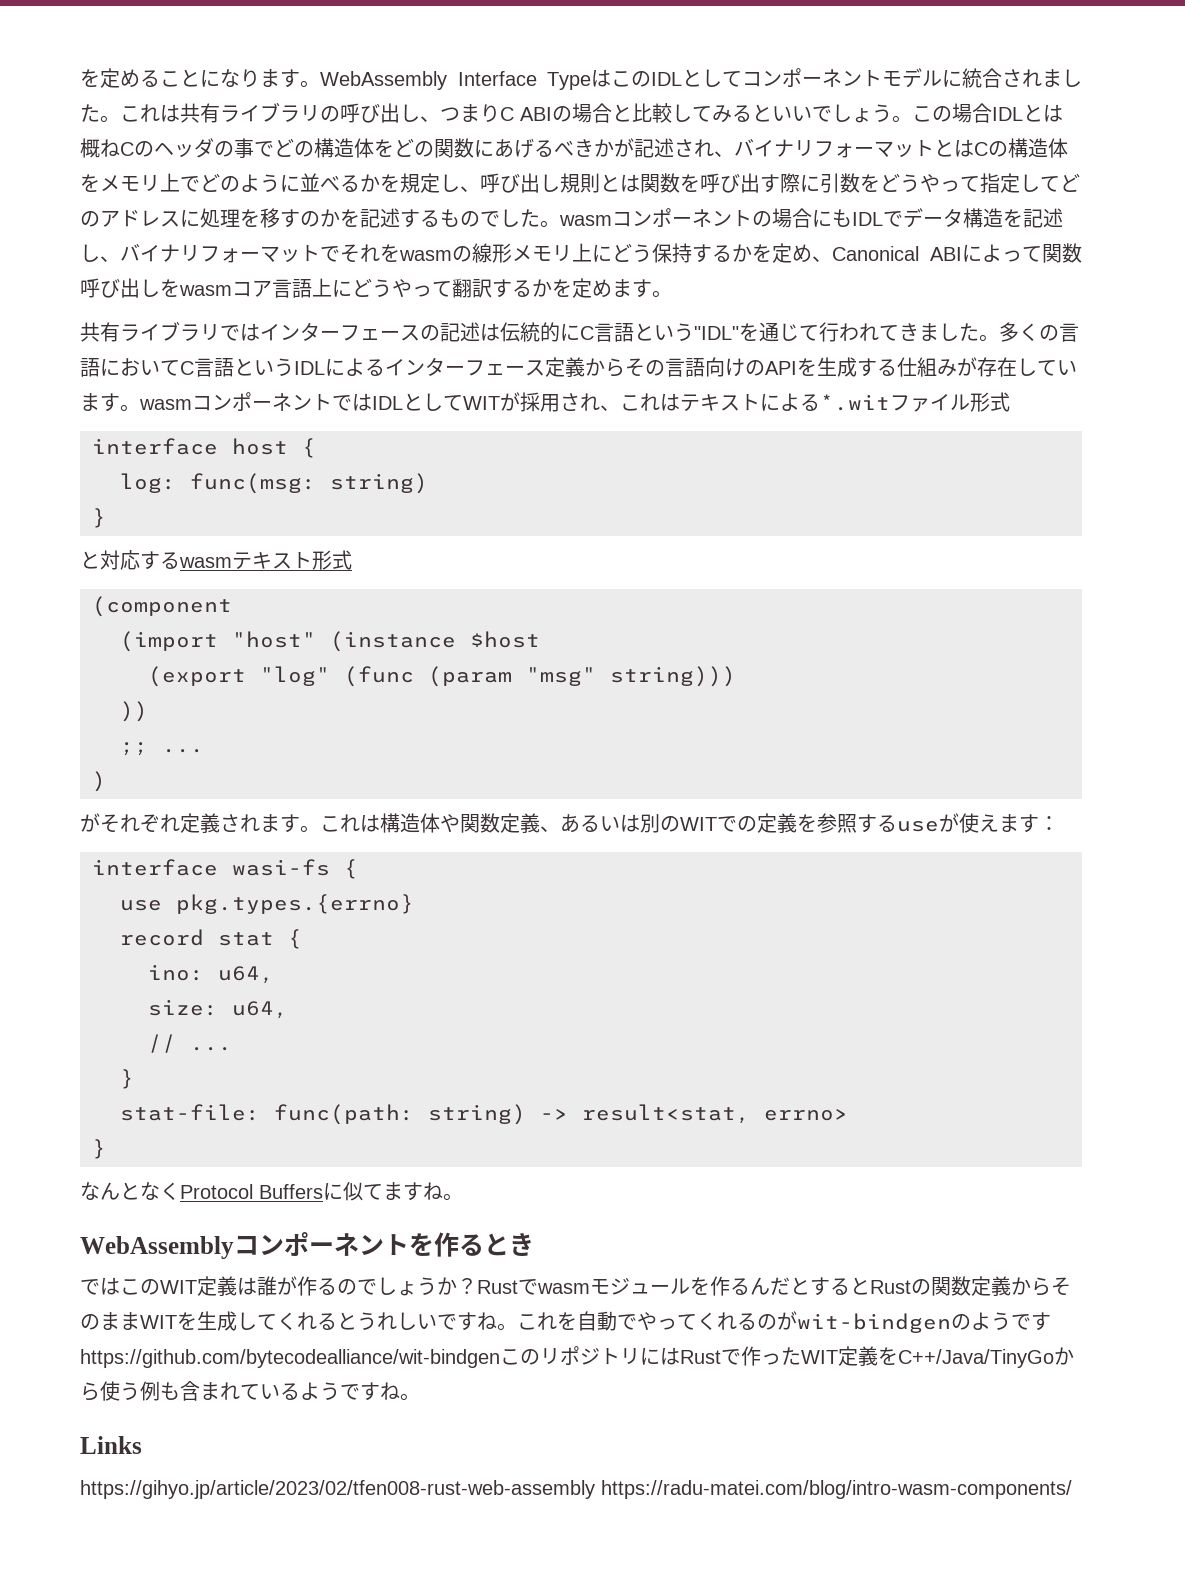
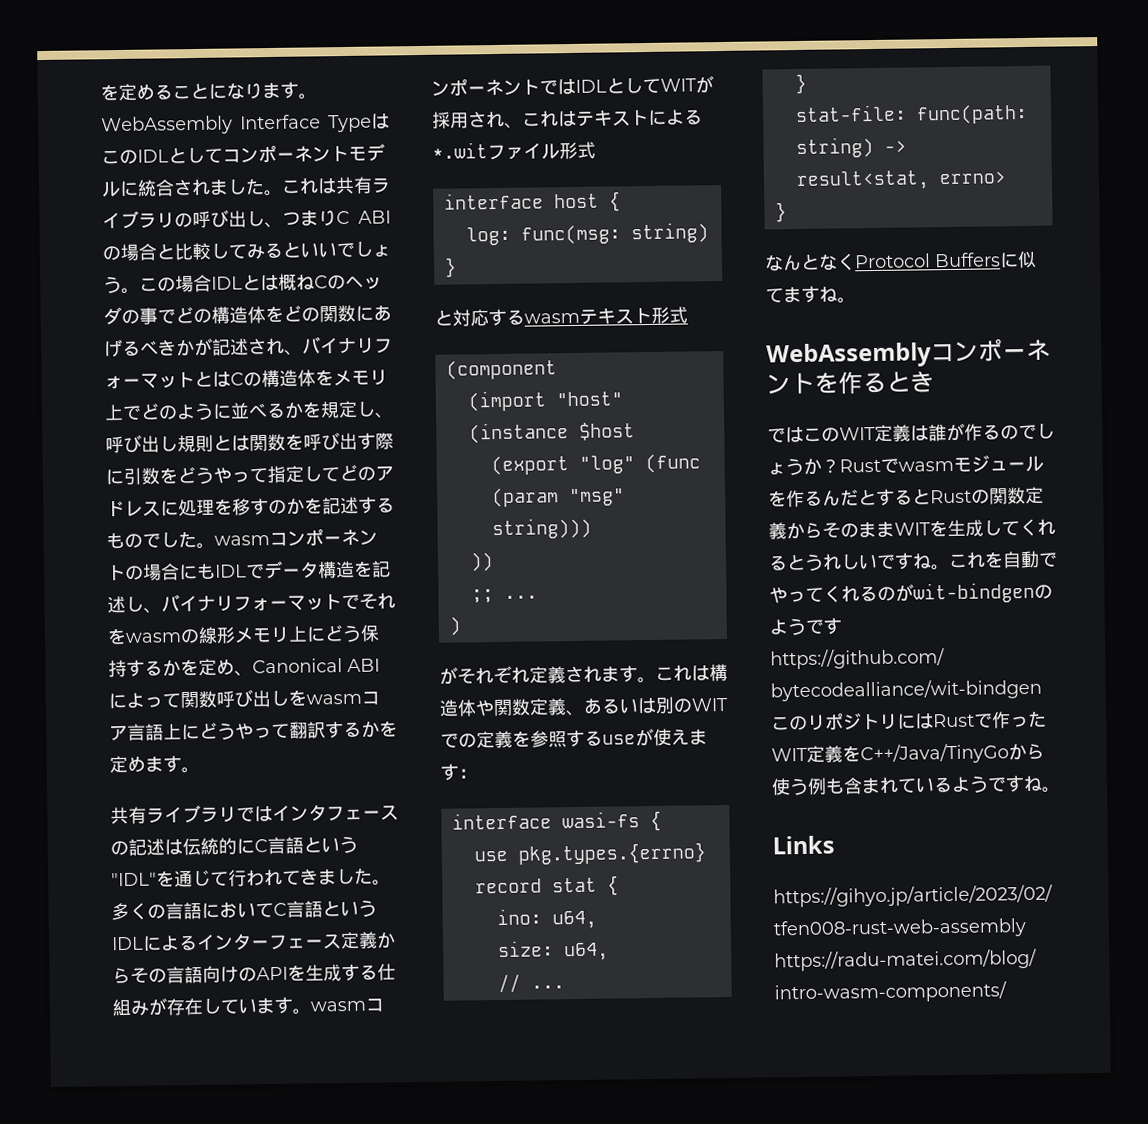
[320,330,340,340] ー -> (327, 813) none

